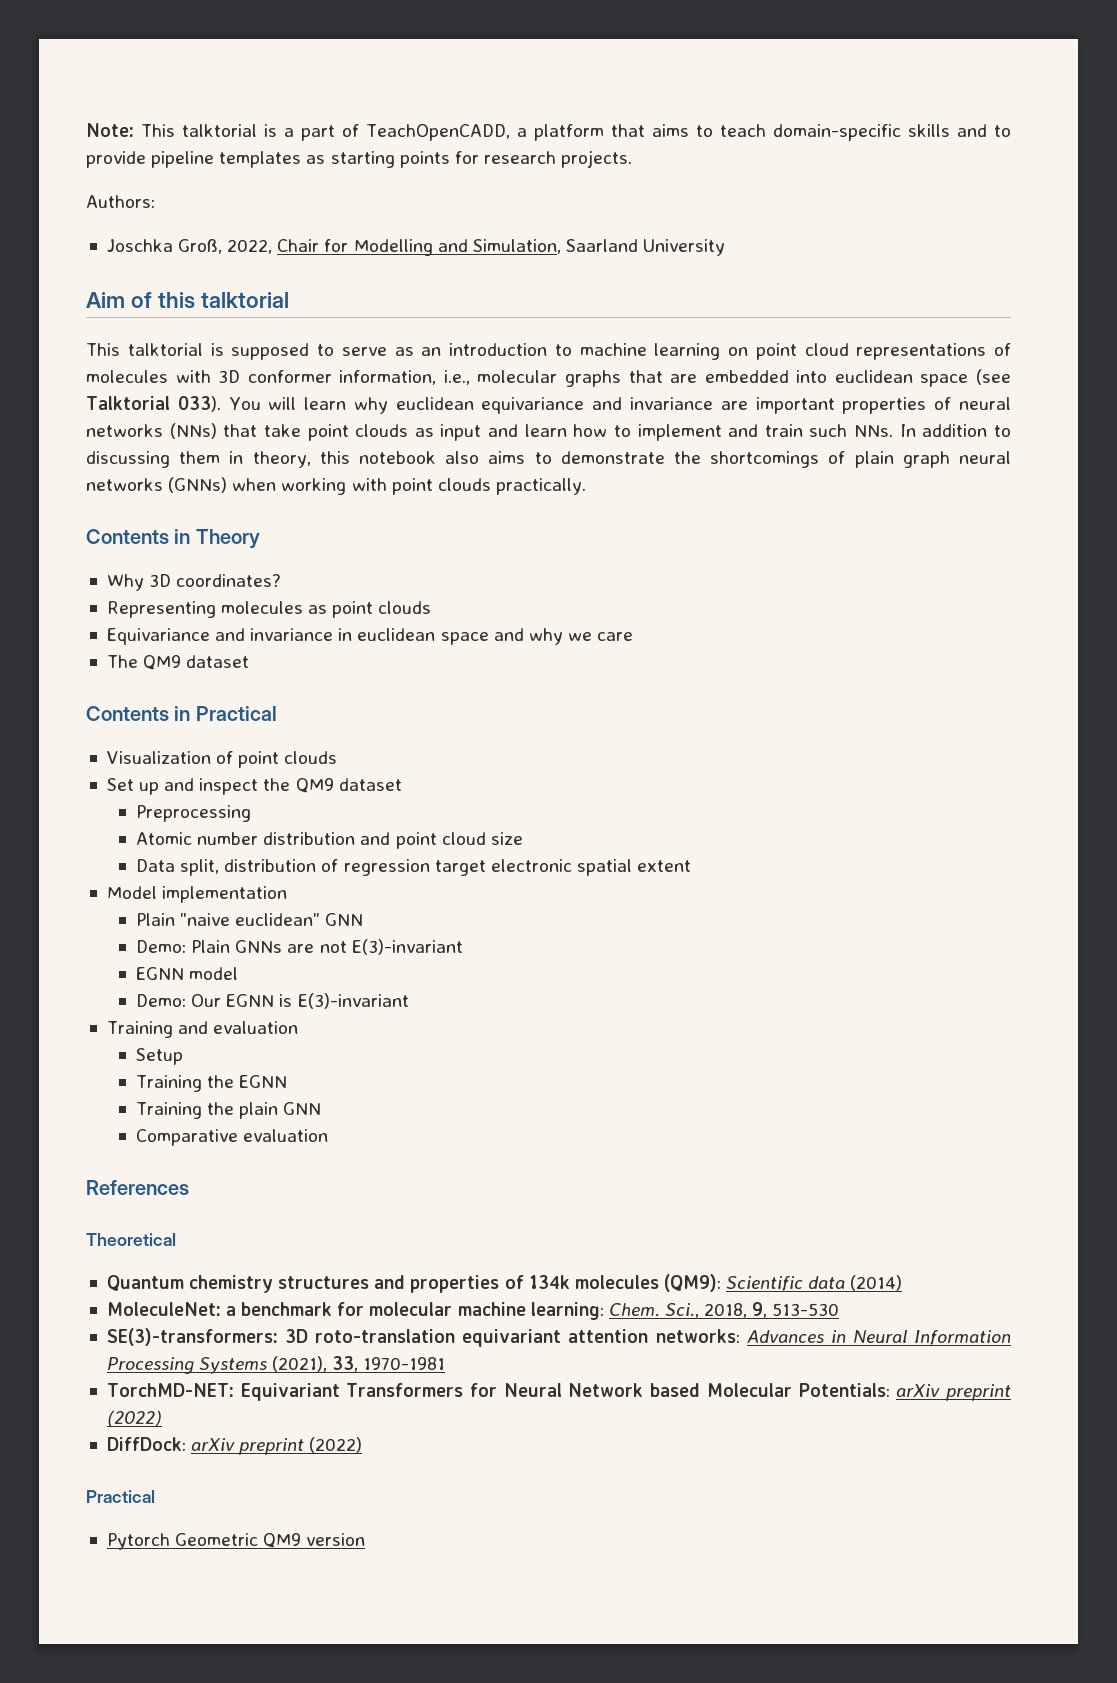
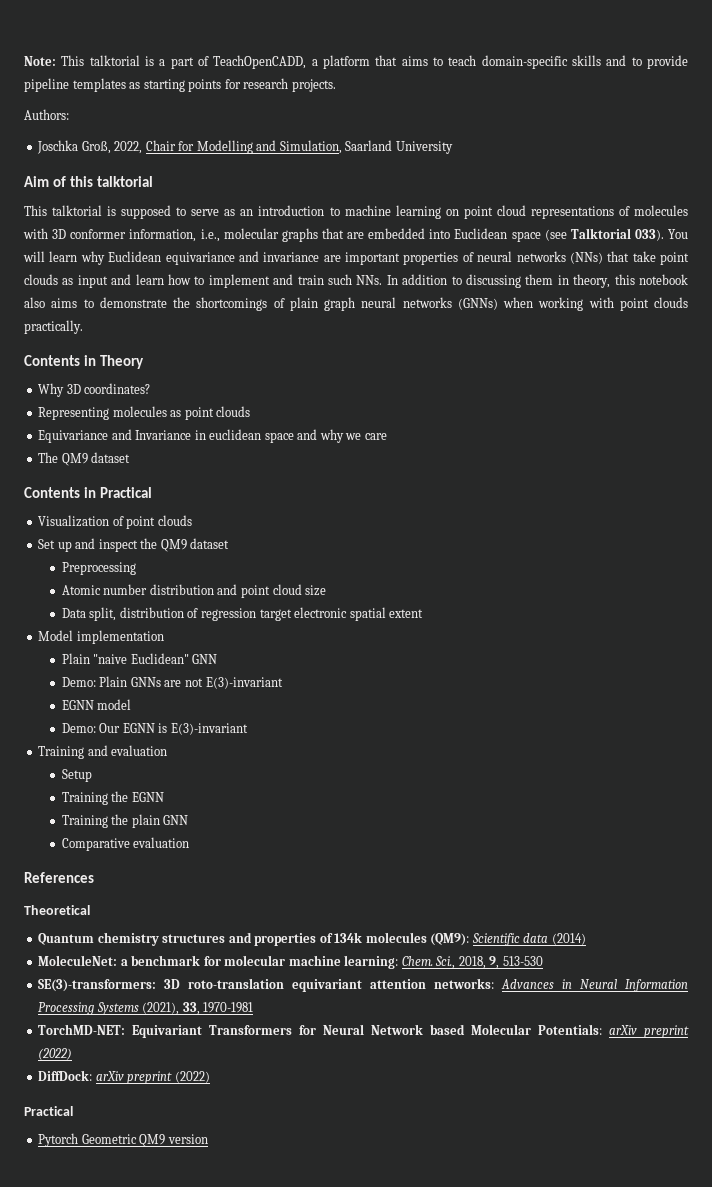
[834,370,913,383] euclidean -> [454,228,508,239] Euclidean
[395,397,474,410] euclidean -> [108,251,162,262] Euclidean
[250,628,334,641] invariance -> [135,430,192,440] Invariance
[235,913,321,926] euclidean" -> [130,653,189,664] Euclidean"

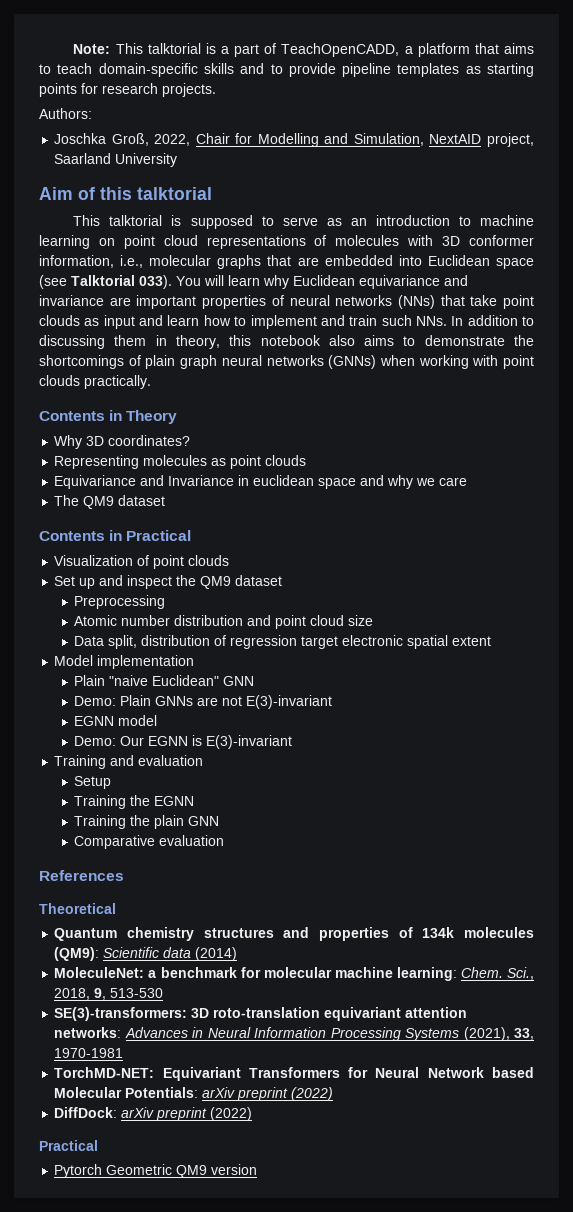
(342, 147) none -> [429,133,535,147] NextAID project,

